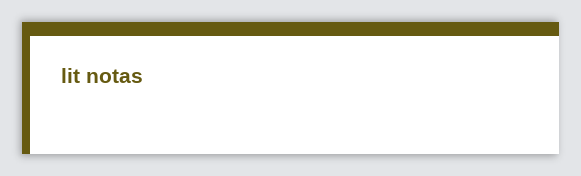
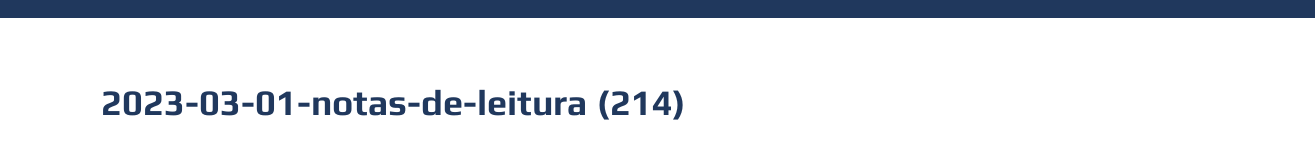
[61,68,143,83] lit notas -> [101,89,686,120] 2023-03-01-notas-de-leitura (214)

